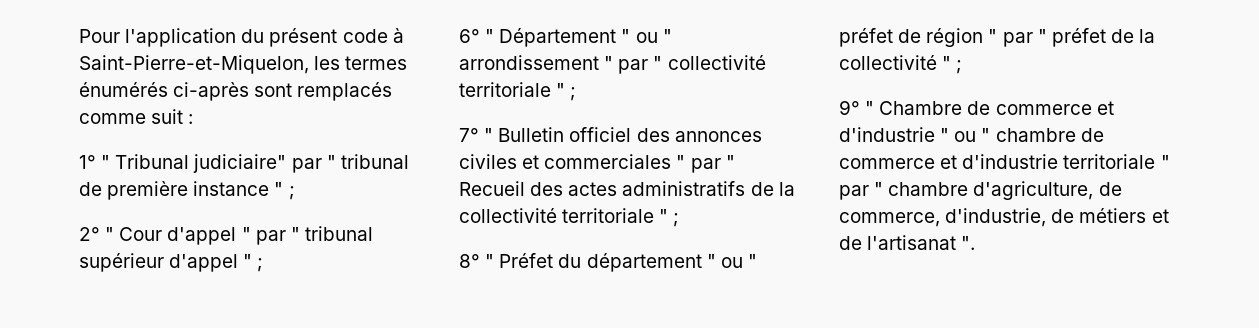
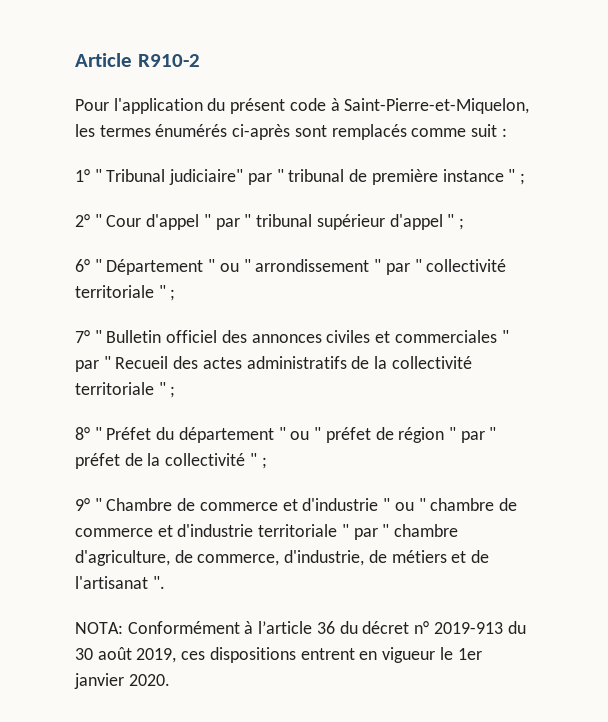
(79, 36) none -> [75,53,200,67] Article R910-2 //
(976, 243) none -> [75,621,526,634] [75,647,482,663] [74,673,170,689] // NOTA: Conformément à l’article 36 du décret n° 2019-913 du 30 août 2019, ces dispositions entrent en vigueur le 1er janvier 2020.

